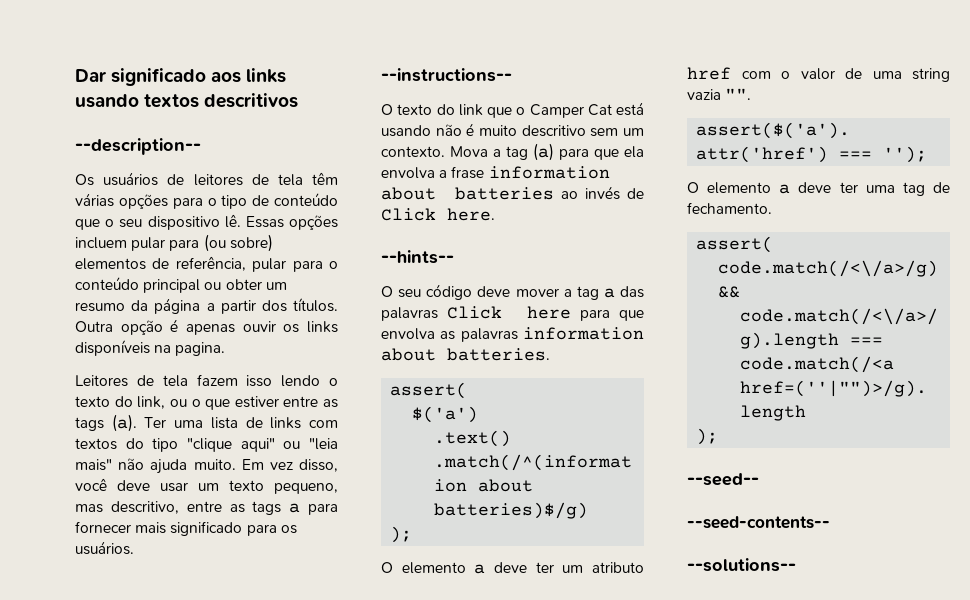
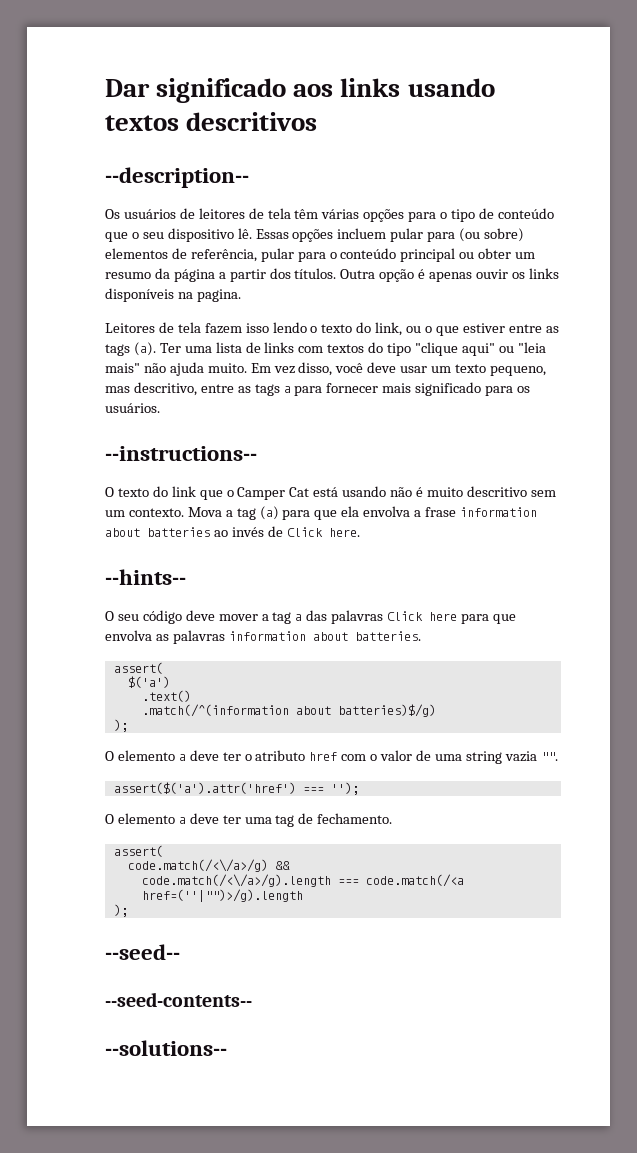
[562,565,584,573] um -> [244,754,252,761] o

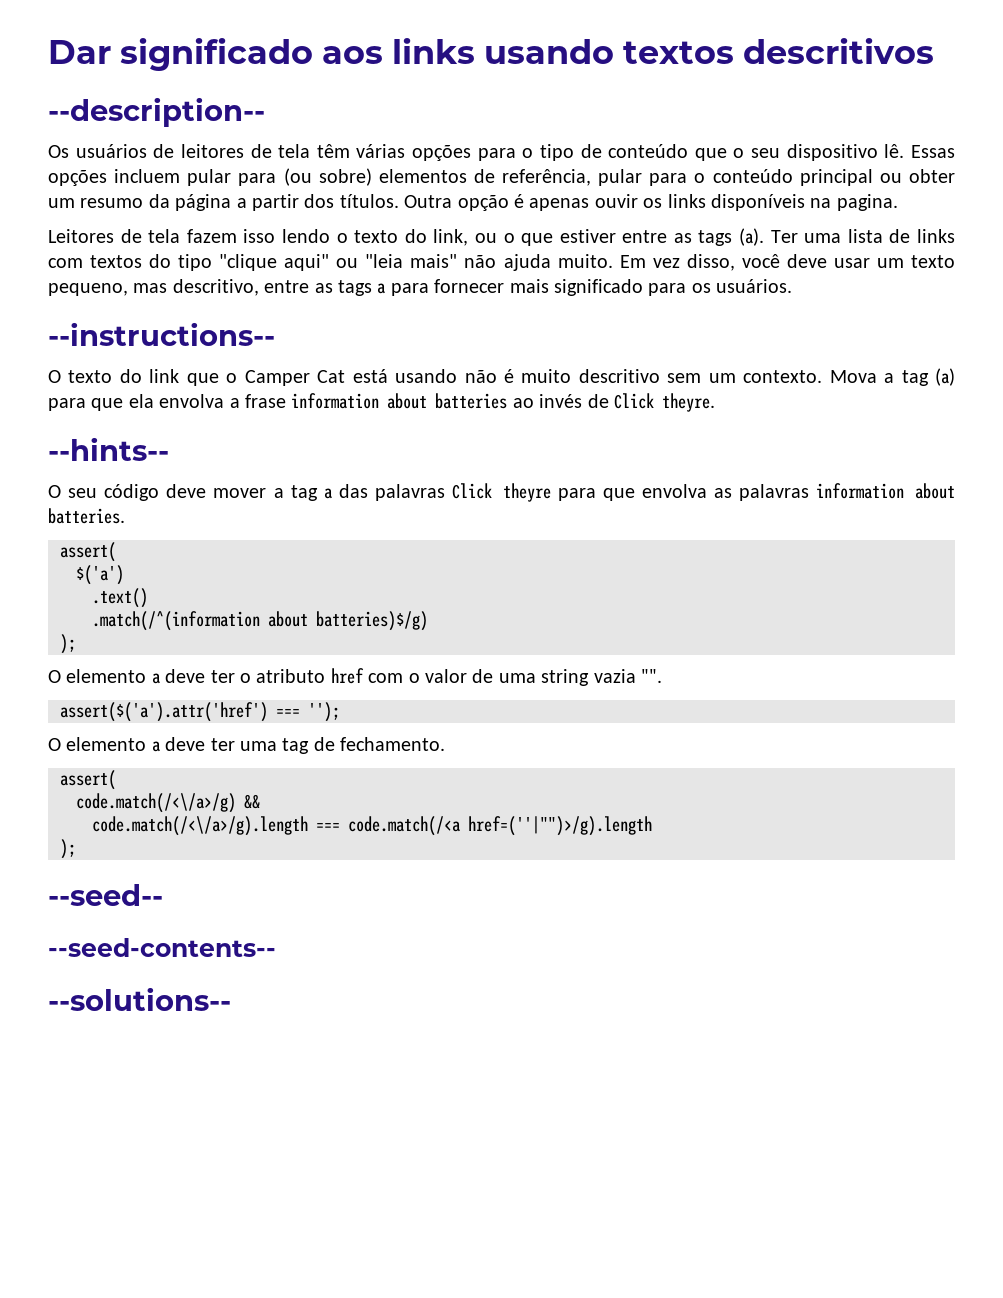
[328,528,360,537] here. -> [662,393,715,412] theyre.
[429,612,458,621] here -> [502,483,551,502] theyre

